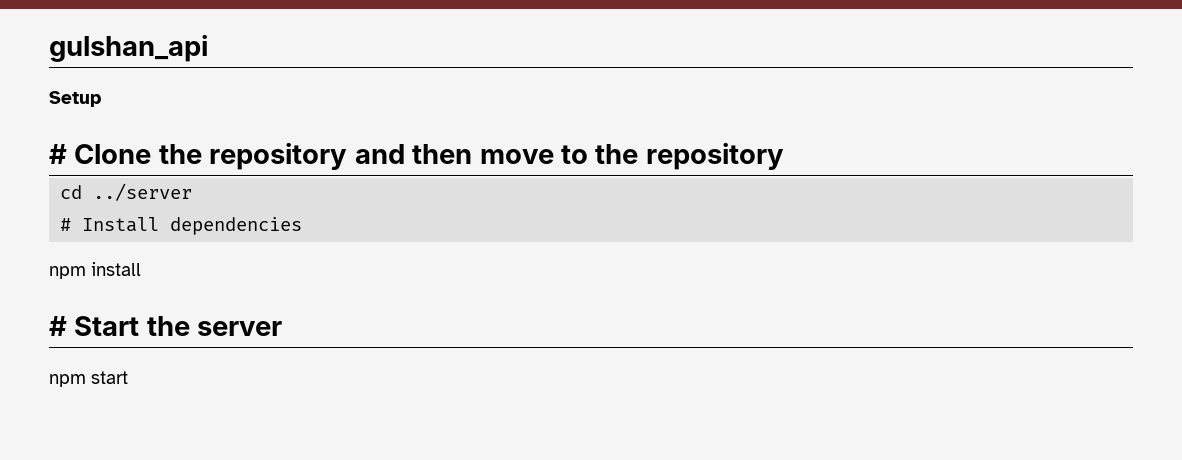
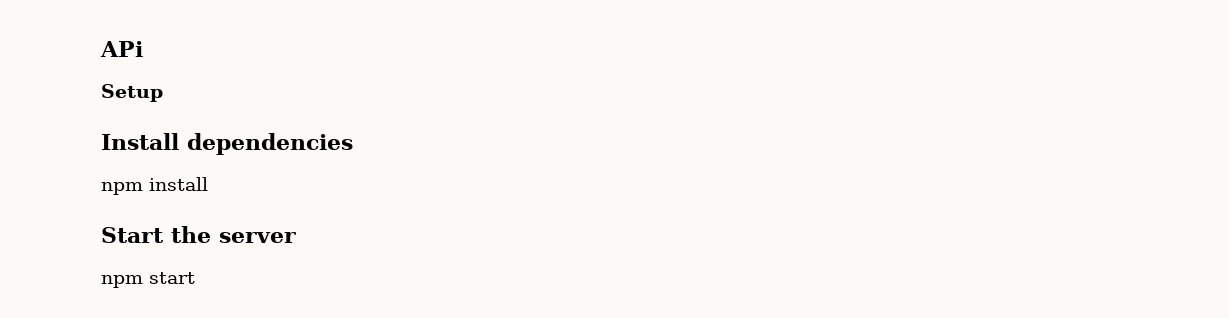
[49,34,208,62] gulshan_api -> [100,41,143,57] APi
[49,142,784,170] [60,183,193,201] [60,218,72,231] # Clone the repository and then move to the repository // cd ../server // # -> (163, 93) none
[49,316,67,336] # -> (208, 184) none

